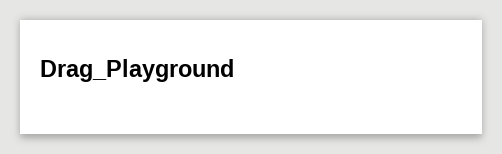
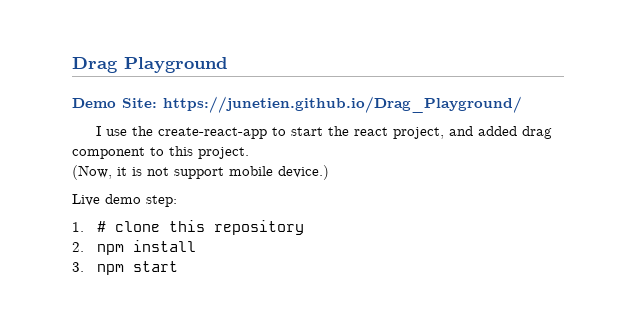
[40,59,234,82] Drag_Playground -> [72,57,227,73] [72,96,522,113] [95,126,552,139] [72,146,249,159] [72,165,329,180] [72,194,177,207] [72,220,304,235] [72,240,196,255] [72,261,178,275] Drag Playground // Demo Site: https://junetien.github.io/Drag_Playground/ // I use the create-react-app to start the react project, and added drag component to this project. // (Now, it is not support mobile device.) // Live demo step: // 1. # clone this repository // 2. npm install // 3. npm start

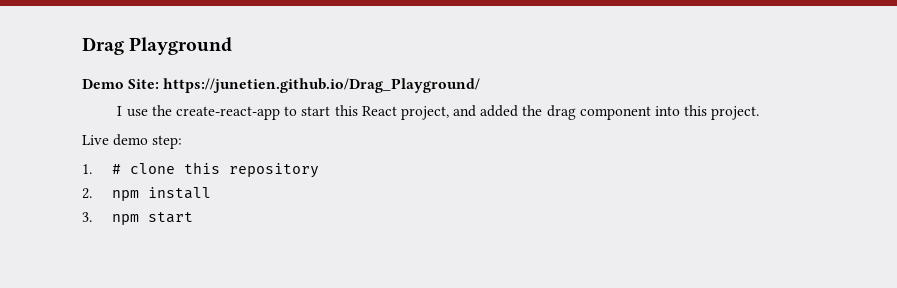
[327,126,388,136] the react -> [334,105,397,116] this React
(517, 131) none -> [522,105,543,116] the
[150,147,164,156] to -> [655,106,681,116] into
[72,165,329,180] // (Now, it is not support mobile device.) -> (760, 113) none

